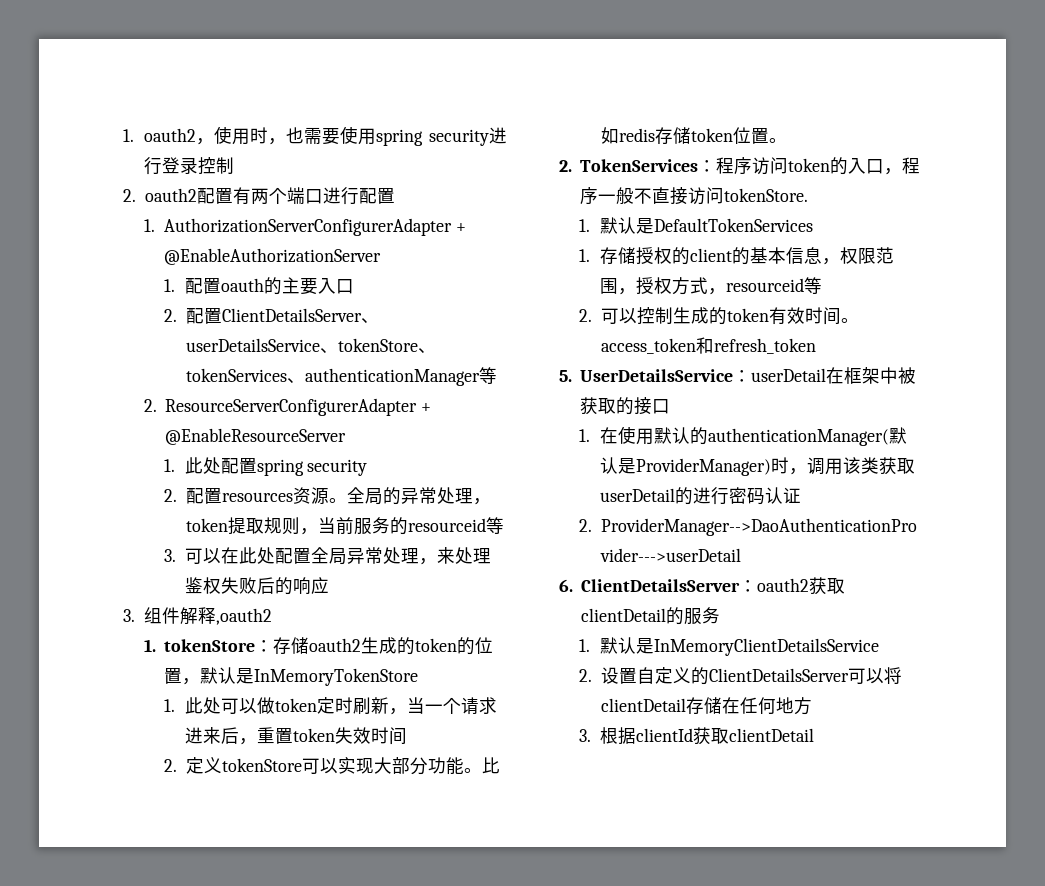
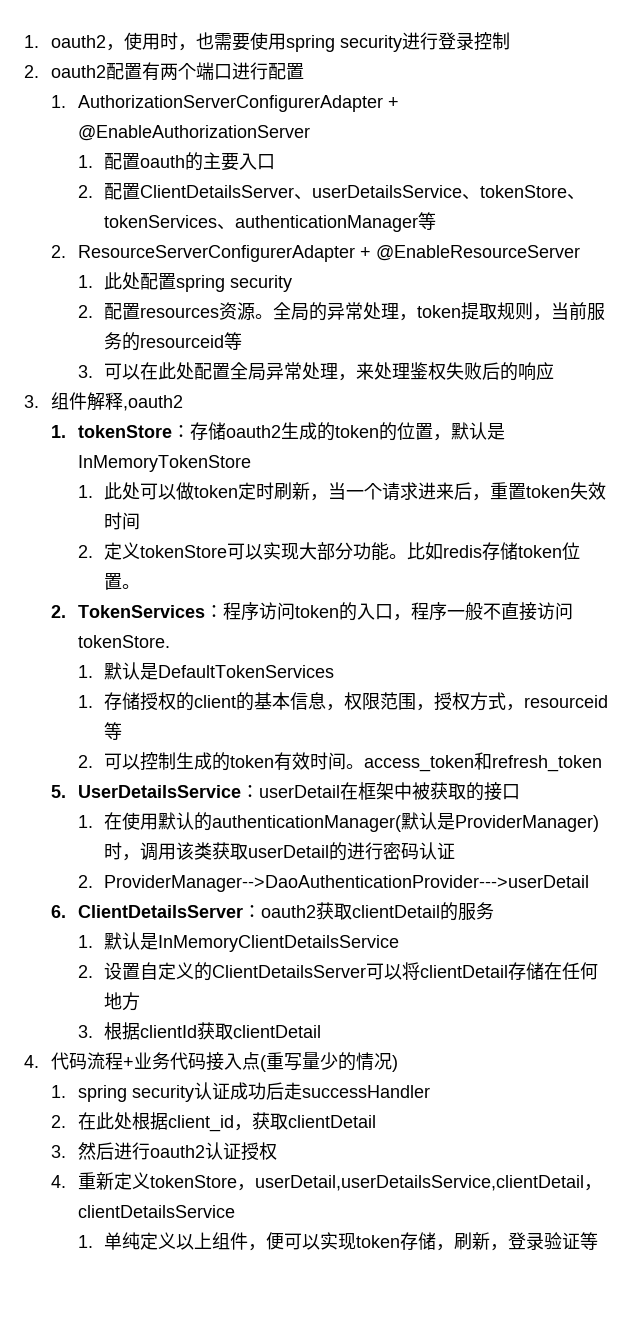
(814, 735) none -> [24,1052,398,1072] [50,1082,430,1102] [50,1112,376,1132] [50,1142,277,1161] [50,1172,602,1191] [77,1205,235,1218] [77,1232,599,1251] // 4.代码流程+业务代码接入点(重写量少的情况) // 1. spring security认证成功后走successHandler // 2.在此处根据client_id，获取clientDetail // 3.然后进行oauth2认证授权 // 4.重新定义tokenStore，userDetail,userDetailsService,clientDetail，clientDetailsService // 1.单纯定义以上组件，便可以实现token存储，刷新，登录验证等

